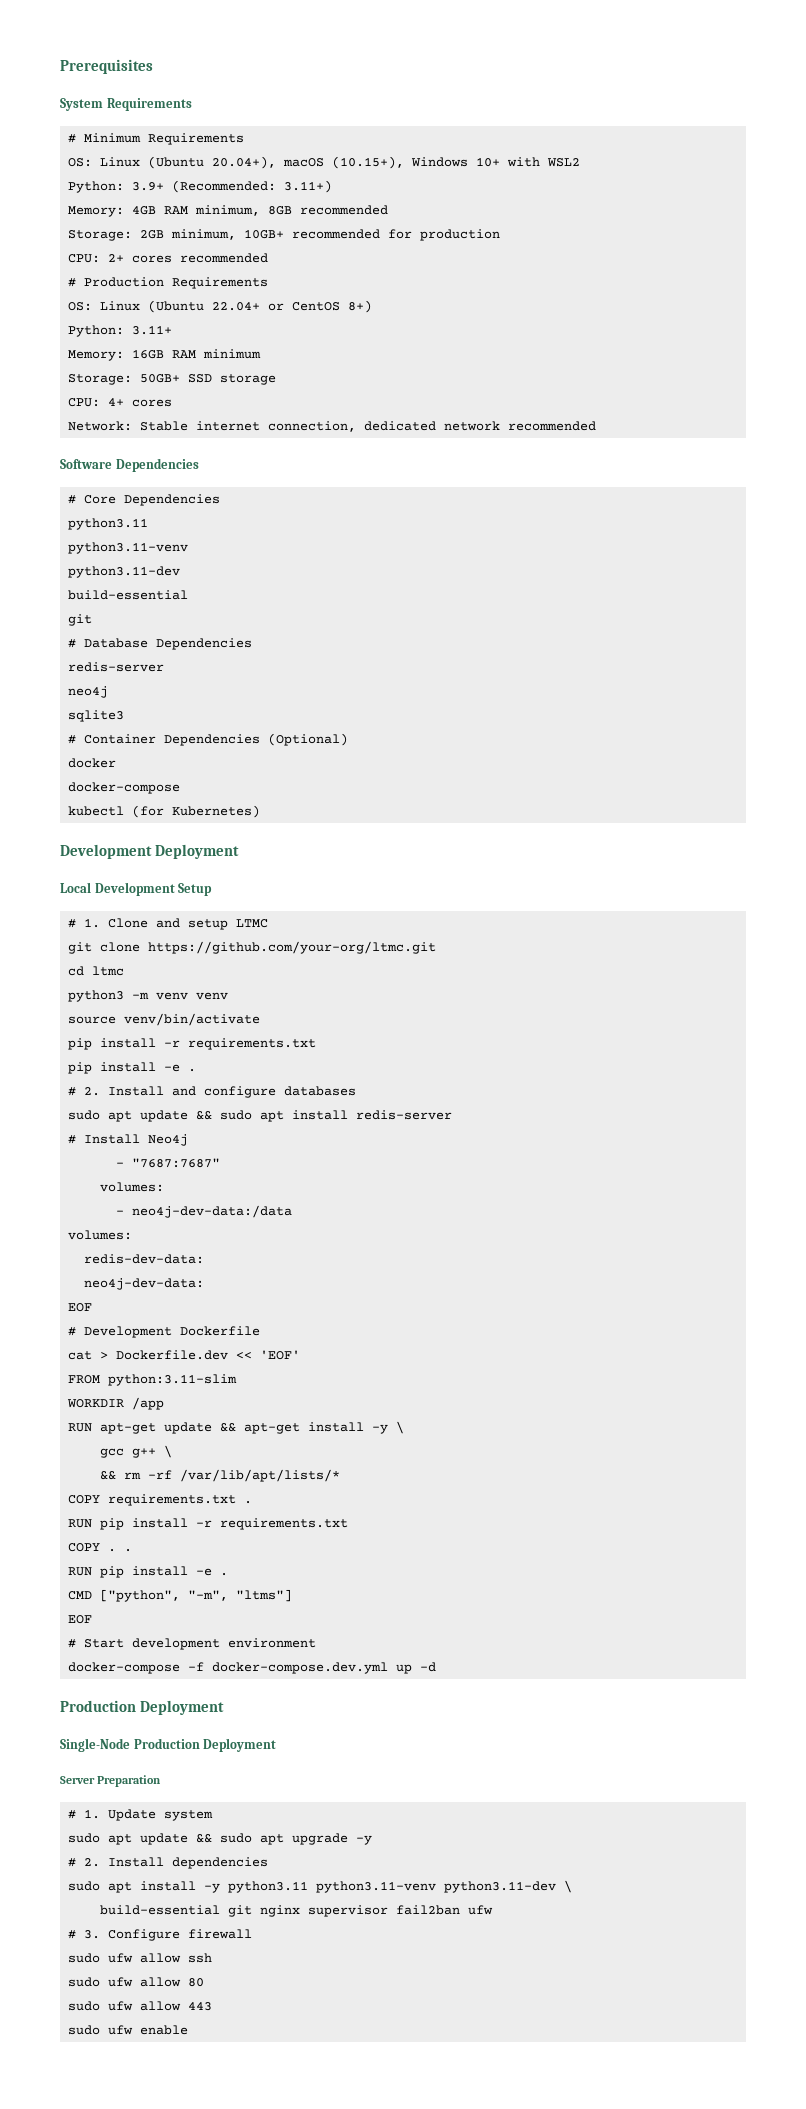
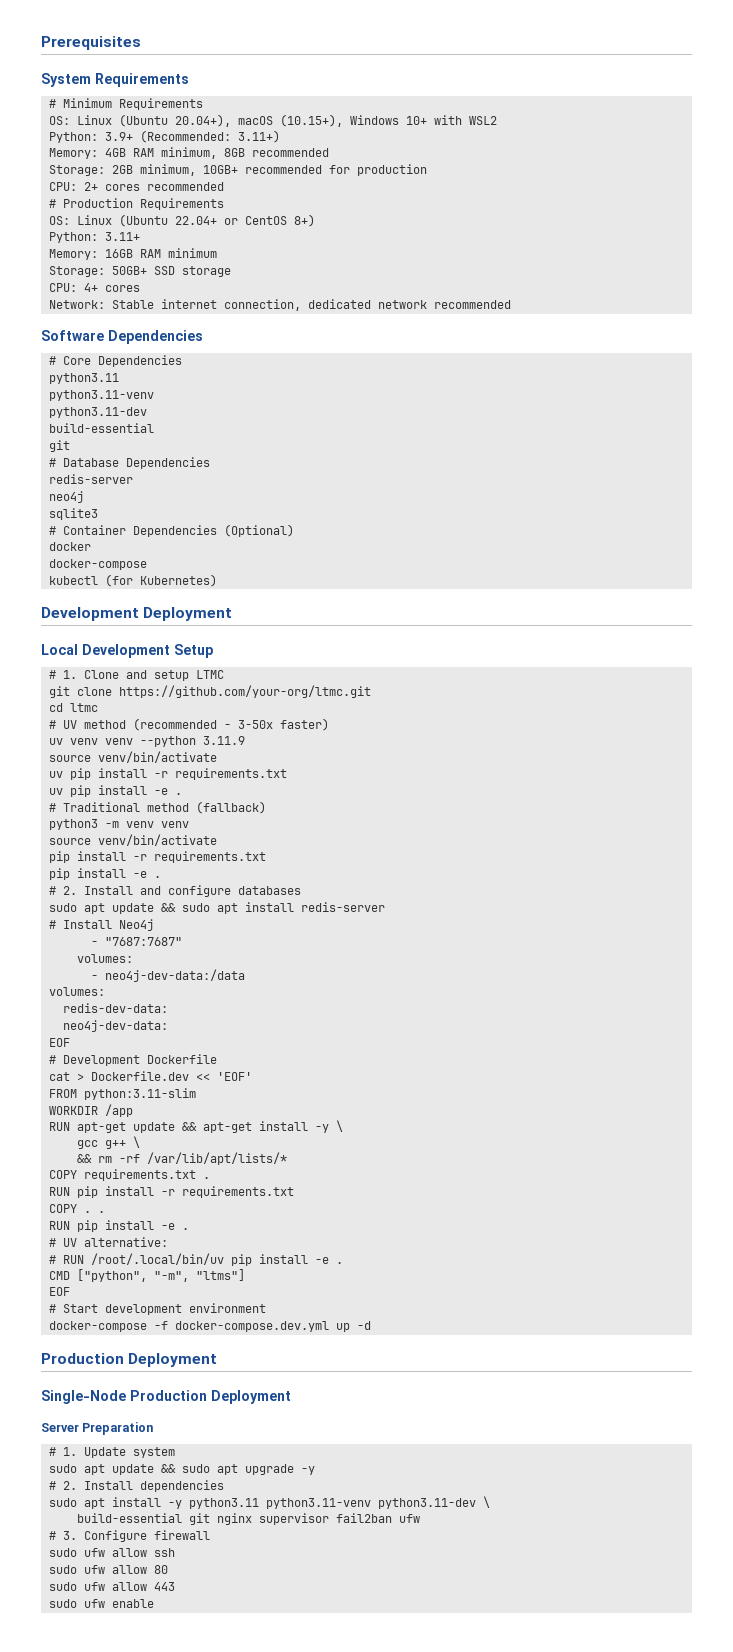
(125, 971) none -> [48,718,329,731] [48,736,245,747] [48,751,217,763] [48,768,287,780] [48,785,182,797] [48,801,266,814] // # UV method (recommended - 3-50x faster) // uv venv venv --python 3.11.9 // source venv/bin/activate // uv pip install -r requirements.txt // uv pip install -e . // # Traditional method (fallback)
(229, 1574) none -> [48,1237,168,1247] [48,1253,343,1266] // # UV alternative: // # RUN /root/.local/bin/uv pip install -e .

